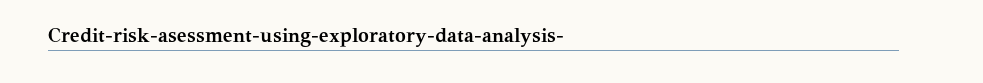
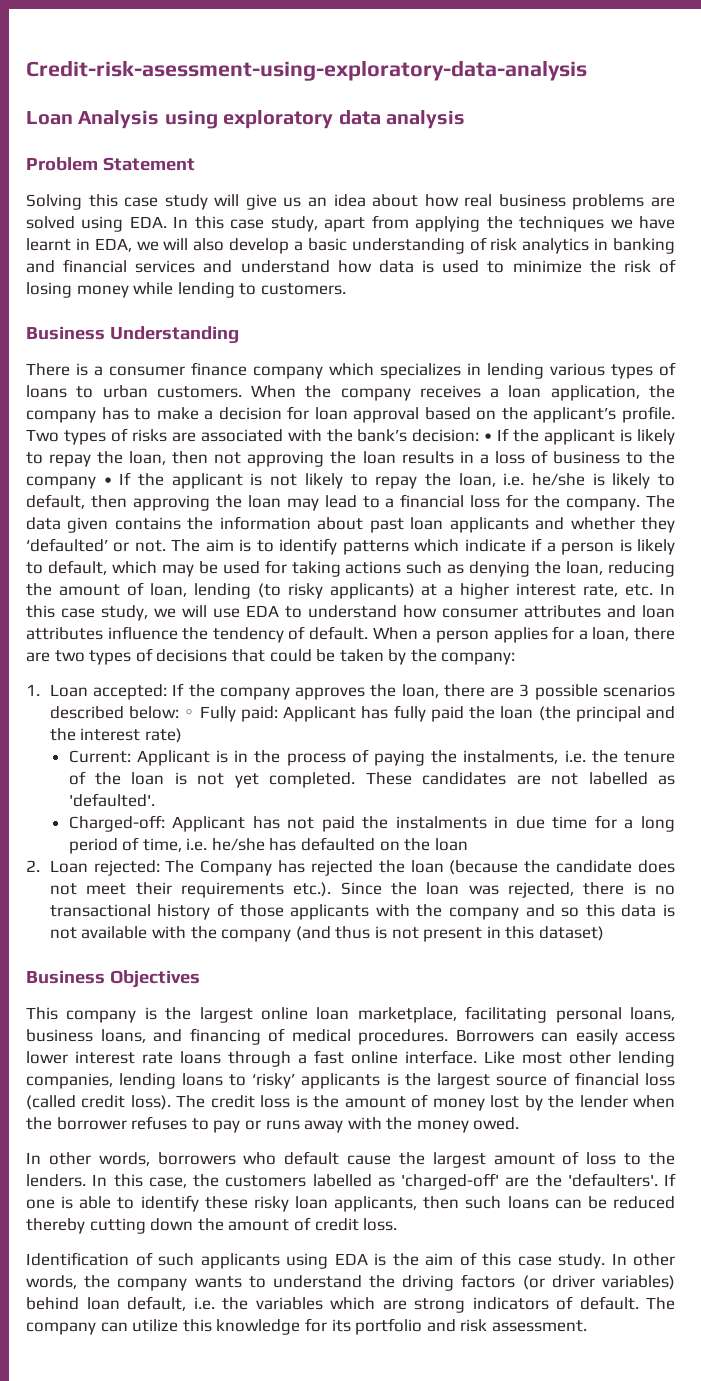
[48,27,564,47] Credit-risk-asessment-using-exploratory-data-analysis- -> [26,60,587,81] [26,110,465,129] [26,157,195,171] [26,194,675,210] [26,215,675,232] [26,237,675,254] [26,259,676,273] [26,282,346,298] [26,326,239,344] [26,362,676,379] [26,385,675,401] [26,406,676,423] [26,428,675,445] [26,450,675,467] [26,472,675,489] [26,494,676,511] [26,516,675,533] [26,538,675,555] [26,560,676,577] [26,582,676,599] [26,605,675,621] [26,626,675,643] [26,648,516,665] [26,683,675,700] [49,705,675,722] [49,728,182,743] [68,749,676,766] [68,771,676,788] [68,793,155,807] [68,815,676,832] [68,837,468,854] [26,860,675,876] [49,882,675,898] [49,903,675,920] [49,926,604,942] [26,970,200,988] [26,1006,675,1023] [26,1028,675,1045] [26,1050,675,1067] [26,1072,676,1089] [26,1094,675,1111] [26,1116,520,1133] [26,1151,675,1168] [26,1173,676,1190] [26,1195,675,1212] [26,1217,398,1234] [26,1252,675,1269] [26,1274,675,1291] [26,1296,675,1313] [26,1318,587,1335] Credit-risk-asessment-using-exploratory-data-analysis // Loan Analysis using exploratory data analysis // Problem Statement // Solving this case study will give us an idea about how real business problems are solved using EDA. In this case study, apart from applying the techniques we have learnt in EDA, we will also develop a basic understanding of risk analytics in banking and financial services and understand how data is used to minimize the risk of losing money while lending to customers. // Business Understanding // There is a consumer finance company which specializes in lending various types of loans to urban customers. When the company receives a loan application, the company has to make a decision for loan approval based on the applicant’s profile. Two types of risks are associated with the bank’s decision: • If the applicant is likely to repay the loan, then not approving the loan results in a loss of business to the company • If the applicant is not likely to repay the loan, i.e. he/she is likely to default, then approving the loan may lead to a financial loss for the company. The data given contains the information about past loan applicants and whether they ‘defaulted’ or not. The aim is to identify patterns which indicate if a person is likely to default, which may be used for taking actions such as denying the loan, reducing the amount of loan, lending (to risky applicants) at a higher interest rate, etc. In this case study, we will use EDA to understand how consumer attributes and loan attributes influence the tendency of default. When a person applies for a loan, there are two types of decisions that could be taken by the company: // 1. Loan accepted: If the company approves the loan, there are 3 possible scenarios described below: ◦ Fully paid: Applicant has fully paid the loan (the principal and the interest rate) // Current: Applicant is in the process of paying the instalments, i.e. the tenure of the loan is not yet completed. These candidates are not labelled as 'defaulted'. // Charged-off: Applicant has not paid the instalments in due time for a long period of time, i.e. he/she has defaulted on the loan // 2. Loan rejected: The Company has rejected the loan (because the candidate does not meet their requirements etc.). Since the loan was rejected, there is no transactional history of those applicants with the company and so this data is not available with the company (and thus is not present in this dataset) // Business Objectives // This company is the largest online loan marketplace, facilitating personal loans, business loans, and financing of medical procedures. Borrowers can easily access lower interest rate loans through a fast online interface. Like most other lending companies, lending loans to ‘risky’ applicants is the largest source of financial loss (called credit loss). The credit loss is the amount of money lost by the lender when the borrower refuses to pay or runs away with the money owed. // In other words, borrowers who default cause the largest amount of loss to the lenders. In this case, the customers labelled as 'charged-off' are the 'defaulters'. If one is able to identify these risky loan applicants, then such loans can be reduced thereby cutting down the amount of credit loss. // Identification of such applicants using EDA is the aim of this case study. In other words, the company wants to understand the driving factors (or driver variables) behind loan default, i.e. the variables which are strong indicators of default. The company can utilize this knowledge for its portfolio and risk assessment.

